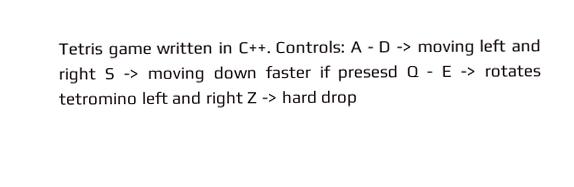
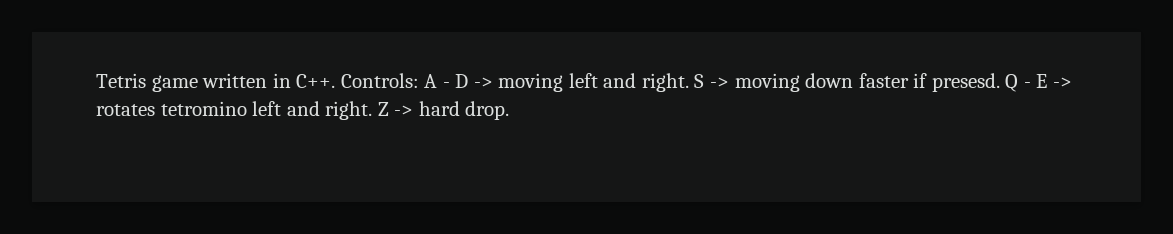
[58,67,96,84] right -> [641,73,689,92] right.
[337,65,399,82] presesd -> [931,73,1000,92] presesd.
[204,91,244,108] right -> [325,101,373,120] right.
[320,90,359,107] drop -> [465,101,510,120] drop.

